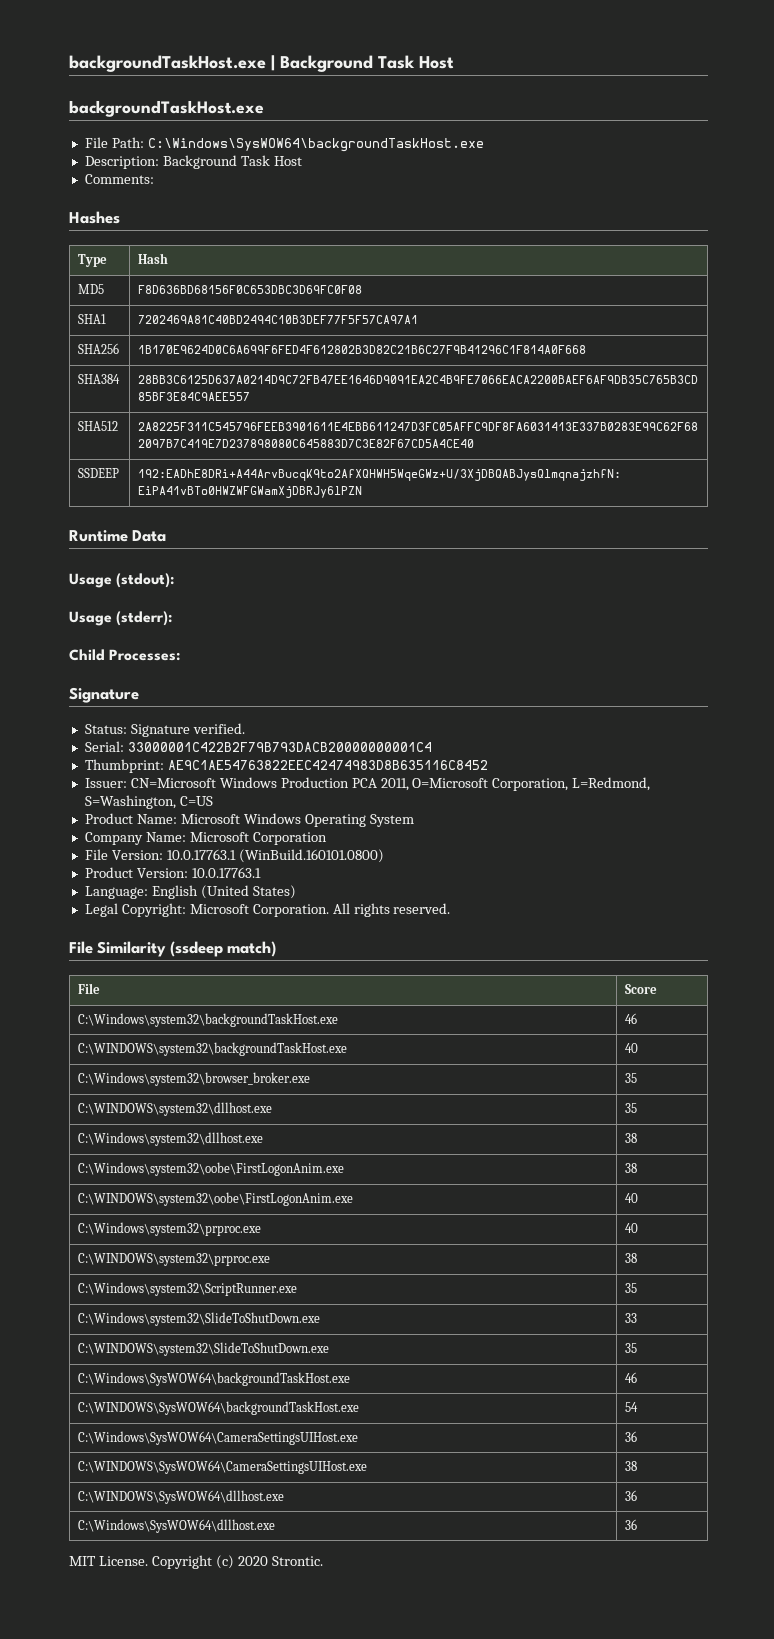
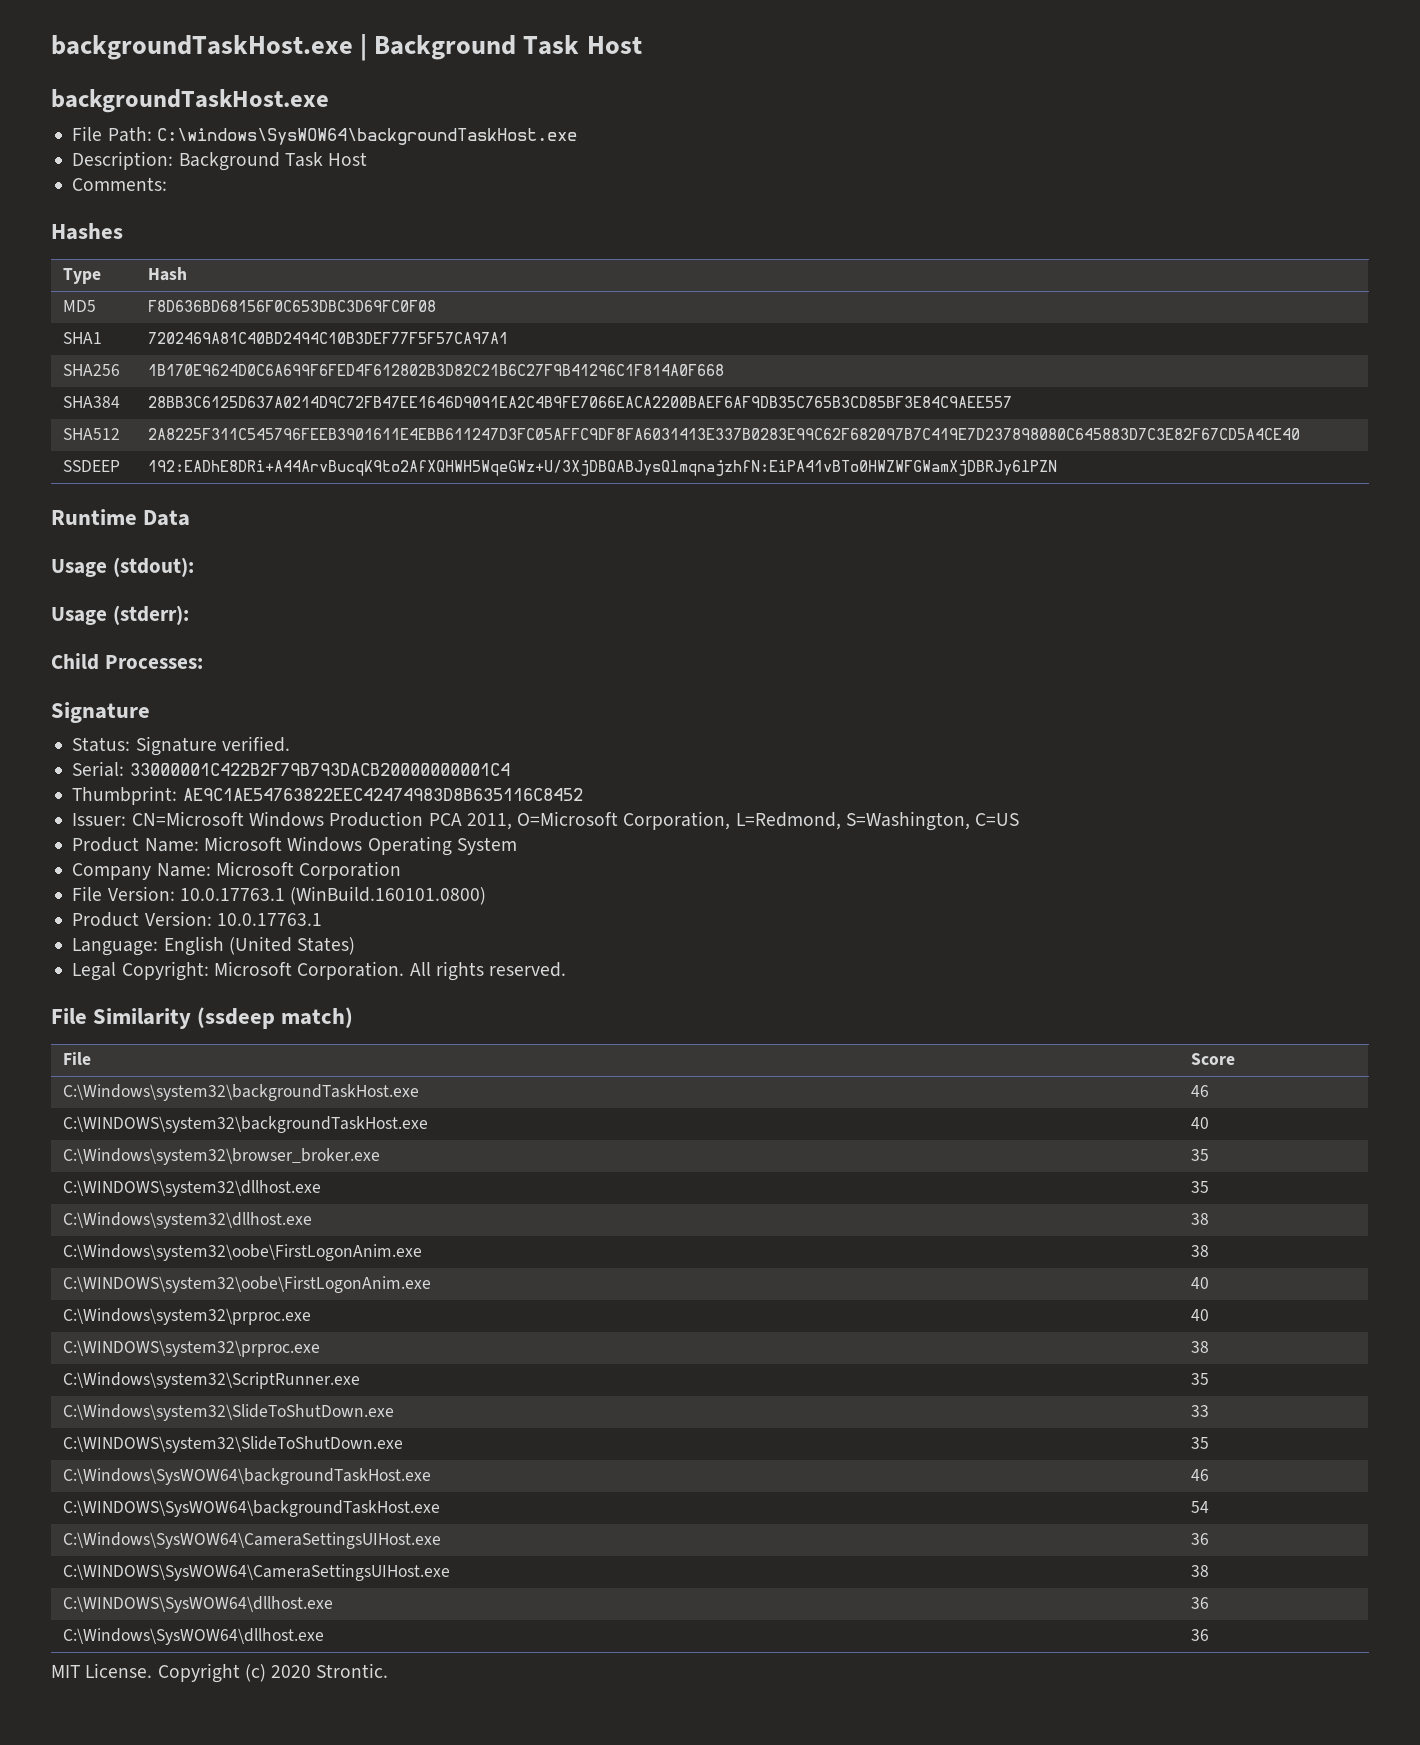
[147,138,484,152] C:\Windows\SysWOW64\backgroundTaskHost.exe -> [156,128,577,145] C:\windows\SysWOW64\backgroundTaskHost.exe

